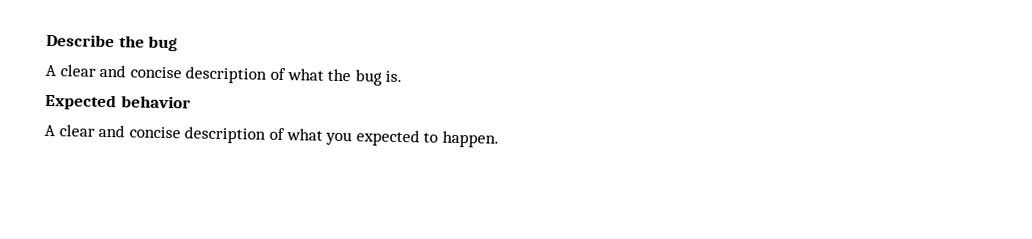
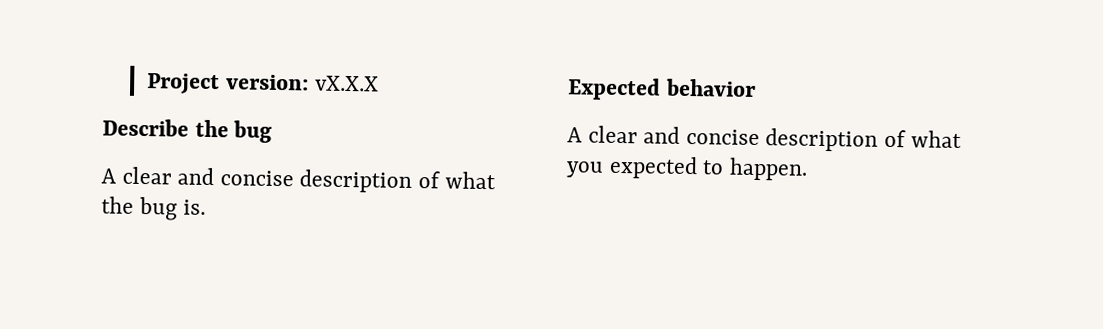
(46, 40) none -> [147,73,379,95] Project version: vX.X.X //

